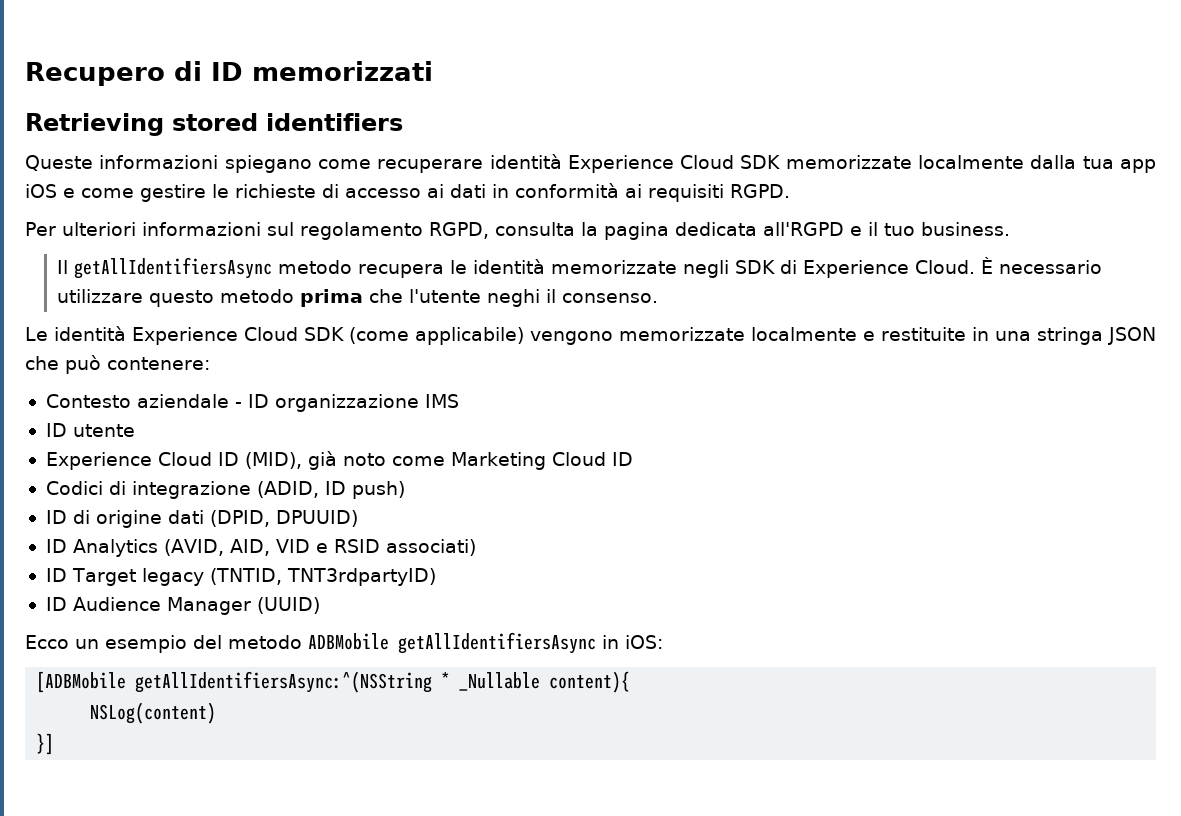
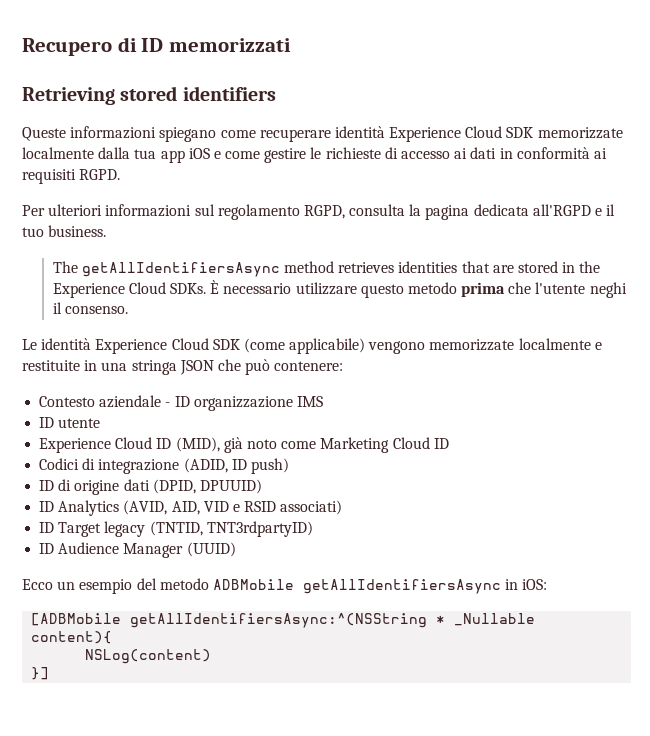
[57,257,976,279] Il getAllIdentifiersAsync metodo recupera le identità memorizzate negli SDK di Experience Cloud. -> [52,261,601,277] [52,282,206,298] The getAllIdentifiersAsync method retrieves identities that are stored in the Experience Cloud SDKs.

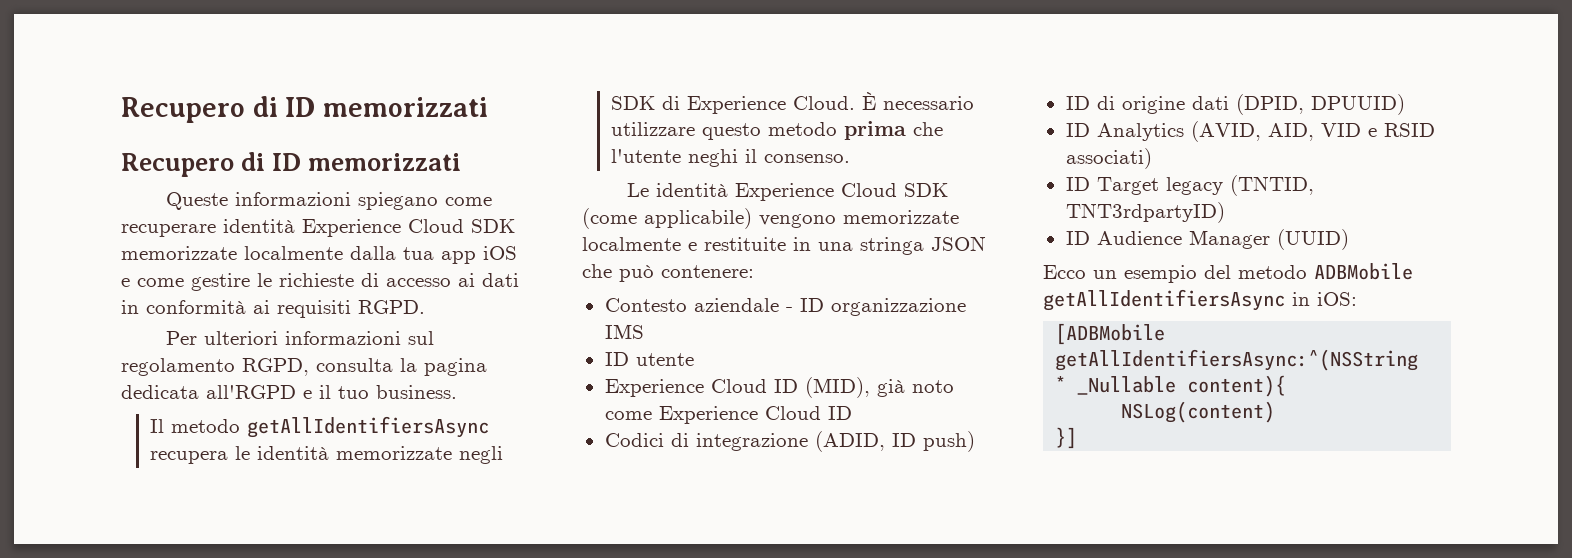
[22,37,292,56] [22,86,276,105] Recupero di ID memorizzati // Retrieving stored identifiers -> [121,96,488,123] [121,152,462,177] Recupero di ID memorizzati // Recupero di ID memorizzati
[52,261,601,277] [52,282,206,298] The getAllIdentifiersAsync method retrieves identities that are stored in the Experience Cloud SDKs. -> [150,416,490,438] [150,446,504,464] [611,96,856,114] Il metodo getAllIdentifiersAsync recupera le identità memorizzate negli SDK di Experience Cloud.
[320,437,390,453] Marketing -> [658,406,758,424] Experience

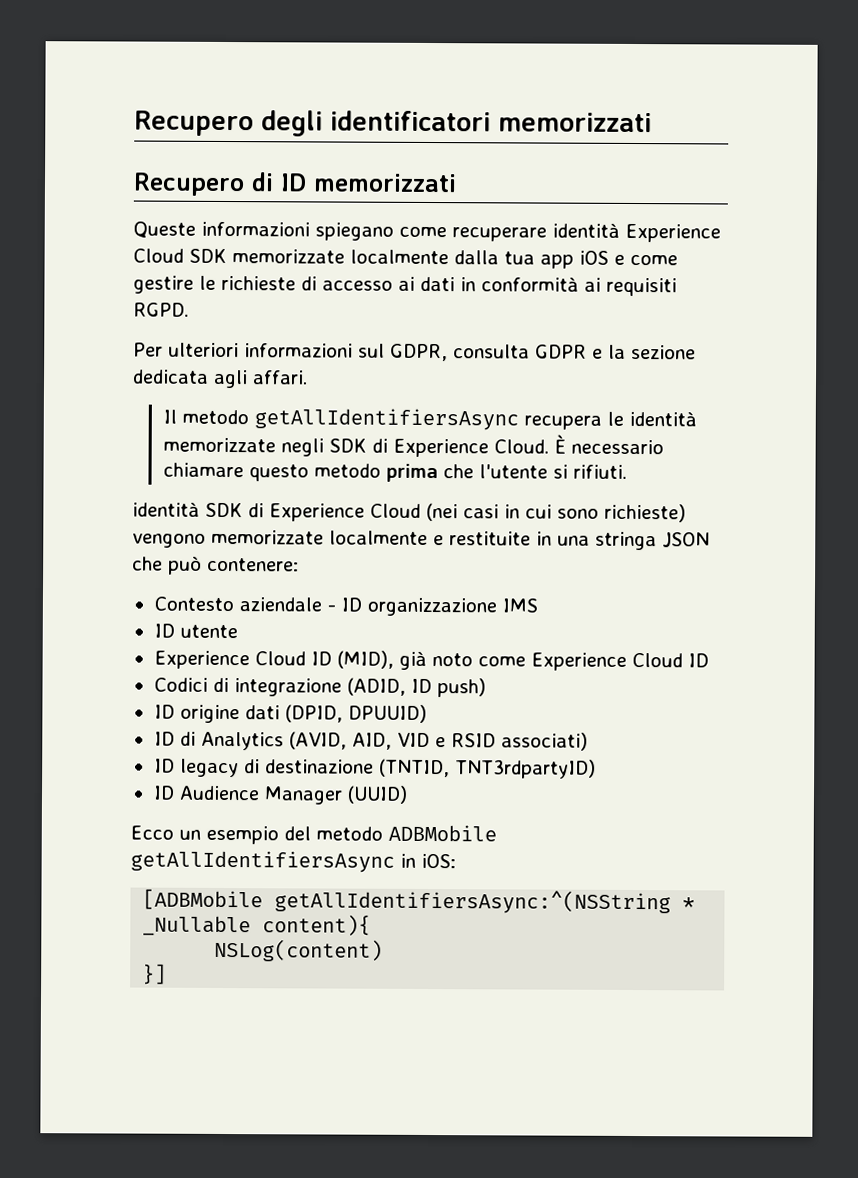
[121,96,316,123] Recupero di ID -> [134,110,491,137] Recupero degli identificatori
[121,358,487,376] [121,385,457,399] regolamento RGPD, consulta la pagina dedicata all'RGPD e il tuo business. -> [390,343,696,362] [133,369,308,389] GDPR, consulta GDPR e la sezione dedicata agli affari.
[611,122,696,136] utilizzare -> [162,462,244,478] chiamare
[688,149,851,167] [627,183,949,201] [582,208,752,229] neghi il consenso. // Le identità Experience Cloud SDK (come applicabile) -> [552,464,627,479] [132,502,686,523] si rifiuti. // identità SDK di Experience Cloud (nei casi in cui sono richieste)
[1096,96,1115,110] di -> (175, 711) none
(1090, 130) none -> [179,731,196,746] di
[1096,177,1223,195] Target legacy -> [179,758,374,778] legacy di destinazione

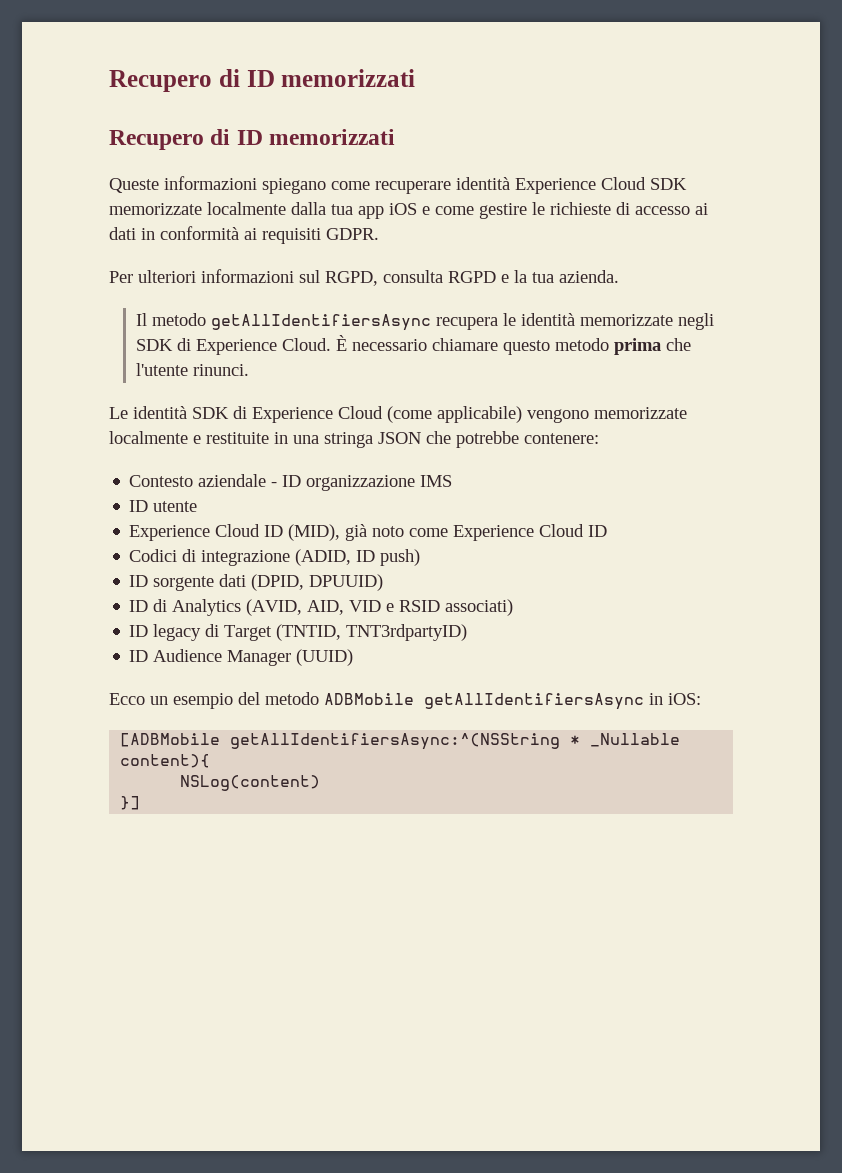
[134,110,491,137] Recupero degli identificatori -> [109,69,275,92] Recupero di ID
[133,302,189,317] RGPD. -> [326,228,379,240] GDPR.
[390,343,696,362] [133,369,308,389] GDPR, consulta GDPR e la sezione dedicata agli affari. -> [325,270,619,286] RGPD, consulta RGPD e la tua azienda.
[552,464,627,479] si rifiuti. // -> [193,364,250,376] [109,407,128,419] rinunci. // Le
[426,502,686,523] (nei casi in cui sono richieste) -> [387,406,522,423] (come applicabile)
[168,556,202,575] può -> [456,431,519,448] potrebbe
[179,704,240,724] origine -> [153,576,215,591] sorgente
[264,759,374,774] destinazione -> [224,625,273,641] Target

